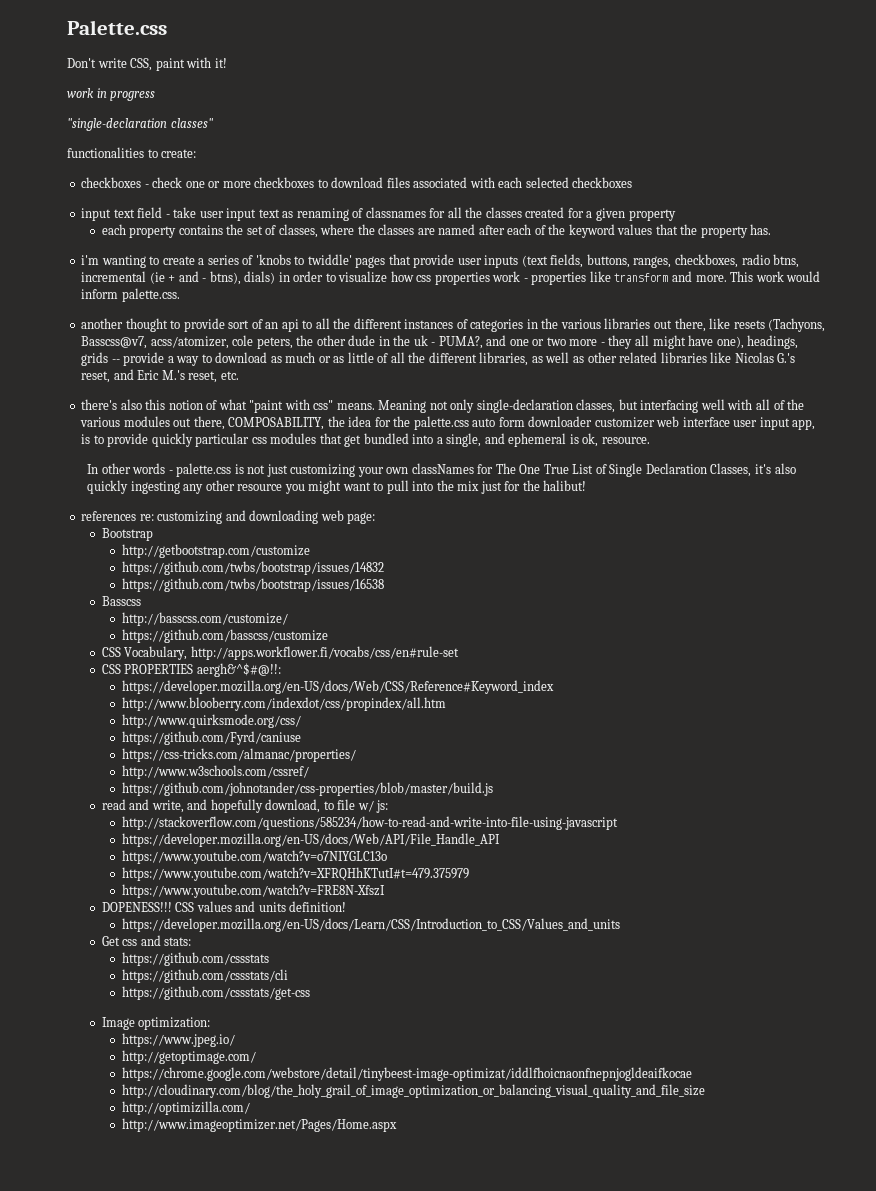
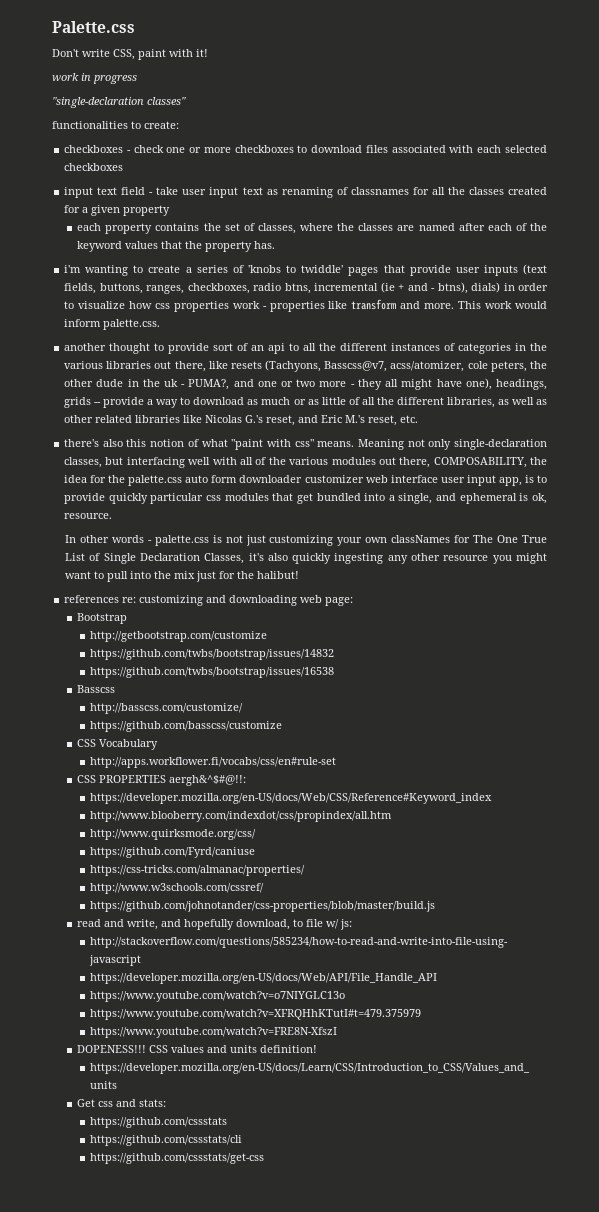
[124,646,188,660] Vocabulary, -> [99,739,159,750] Vocabulary //
[101,1017,211,1030] [121,1033,235,1047] [121,1050,256,1064] [121,1067,692,1081] [121,1084,705,1098] [121,1101,250,1115] [121,1118,397,1132] // Image optimization: // https://www.jpeg.io/ // http://getoptimage.com/ // https://chrome.google.com/webstore/detail/tinybeest-image-optimizat/iddlfhoicnaonfnepnjogldeaifkocae // http://cloudinary.com/blog/the_holy_grail_of_image_optimization_or_balancing_visual_quality_and_file_size // http://optimizilla.com/ // http://www.imageoptimizer.net/Pages/Home.aspx -> (265, 1158) none

